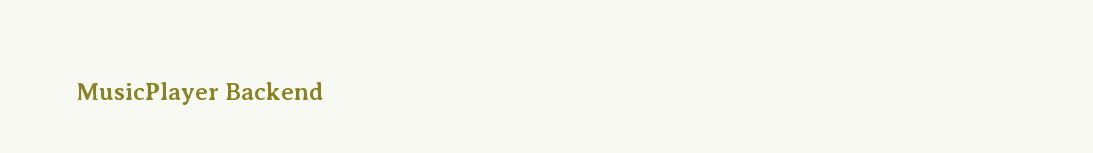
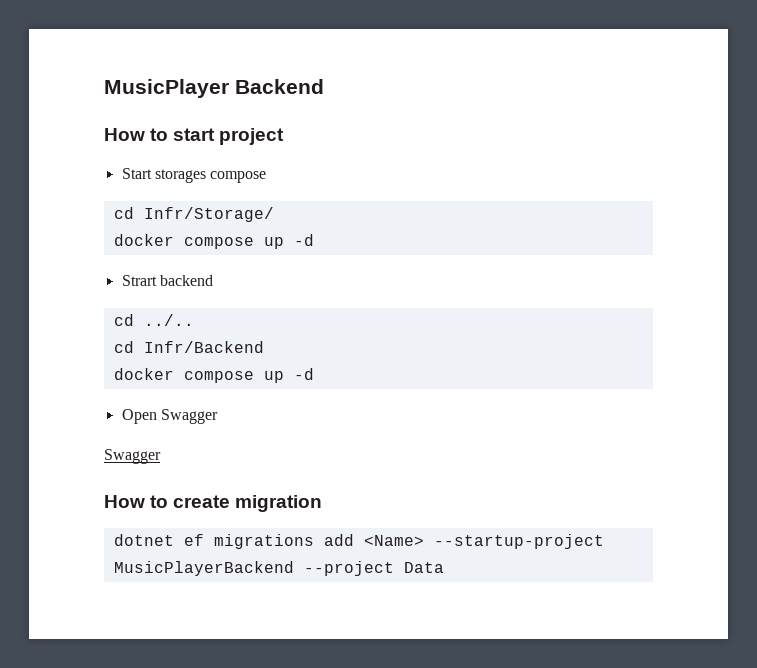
(324, 91) none -> [104,128,285,145] [121,168,267,183] [113,207,274,222] [113,234,314,249] [121,275,213,286] [113,314,194,326] [113,341,264,353] [113,368,314,383] [121,409,218,424] [104,449,161,464] [104,495,323,512] [113,534,604,549] [113,561,444,576] // How to start project // Start storages compose // cd Infr/Storage/ // docker compose up -d // Strart backend // cd ../.. // cd Infr/Backend // docker compose up -d // Open Swagger // Swagger // How to create migration // dotnet ef migrations add <Name> --startup-project MusicPlayerBackend --project Data

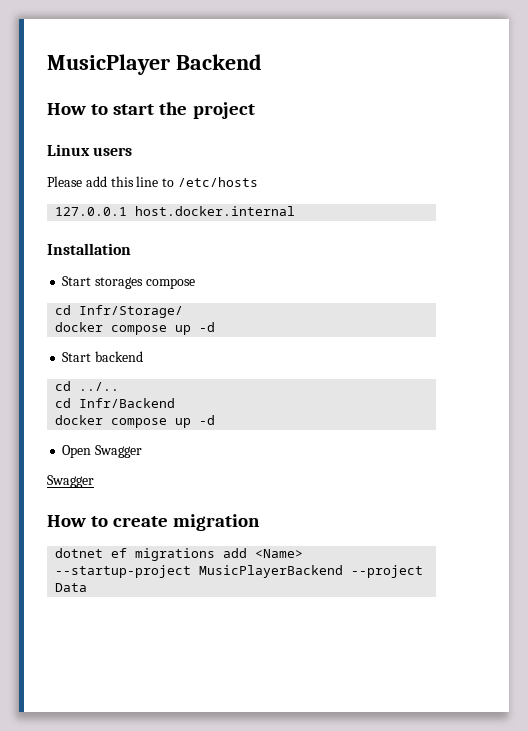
(216, 134) none -> [159,102,188,115] the
(285, 136) none -> [47,144,133,156] [47,176,258,187] [55,206,296,216] [47,243,131,255] // Linux users // Please add this line to /etc/hosts // 127.0.0.1 host.docker.internal // Installation
[121,275,157,286] Strart -> [62,352,92,362] Start

